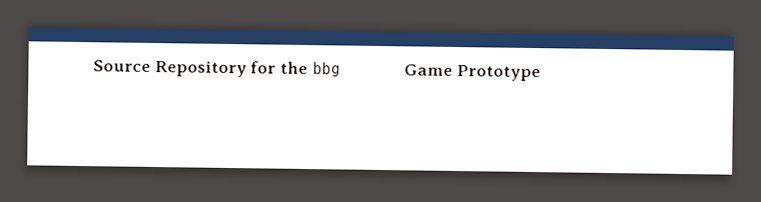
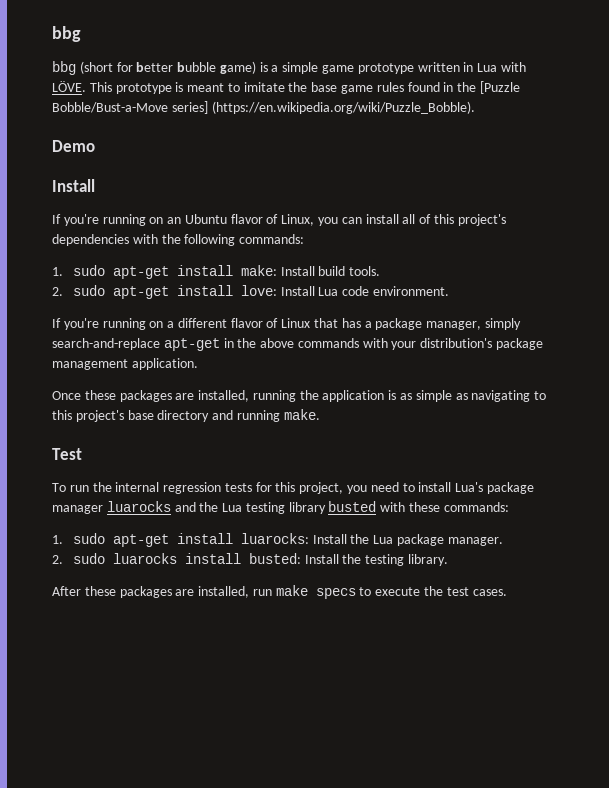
[93,59,541,82] Source Repository for the bbg Game Prototype -> [52,26,81,42] [52,61,526,75] [52,81,520,94] [52,101,475,114] [52,140,95,152] [52,179,95,192] [52,214,506,226] [52,234,305,246] [52,265,381,279] [52,285,449,299] [52,318,521,330] [52,338,544,351] [52,358,198,370] [52,390,547,402] [52,409,320,422] [52,448,82,460] [52,482,534,494] [52,501,509,514] [52,533,503,547] [52,553,448,566] [52,585,507,599] bbg // bbg (short for better bubble game) is a simple game prototype written in Lua with LÖVE. This prototype is meant to imitate the base game rules found in the [Puzzle Bobble/Bust-a-Move series] (https://en.wikipedia.org/wiki/Puzzle_Bobble). // Demo // Install // If you're running on an Ubuntu flavor of Linux, you can install all of this project's dependencies with the following commands: // 1. sudo apt-get install make: Install build tools. // 2. sudo apt-get install love: Install Lua code environment. // If you're running on a different flavor of Linux that has a package manager, simply search-and-replace apt-get in the above commands with your distribution's package management application. // Once these packages are installed, running the application is as simple as navigating to this project's base directory and running make. // Test // To run the internal regression tests for this project, you need to install Lua's package manager luarocks and the Lua testing library busted with these commands: // 1. sudo apt-get install luarocks: Install the Lua package manager. // 2. sudo luarocks install busted: Install the testing library. // After these packages are installed, run make specs to execute the test cases.

